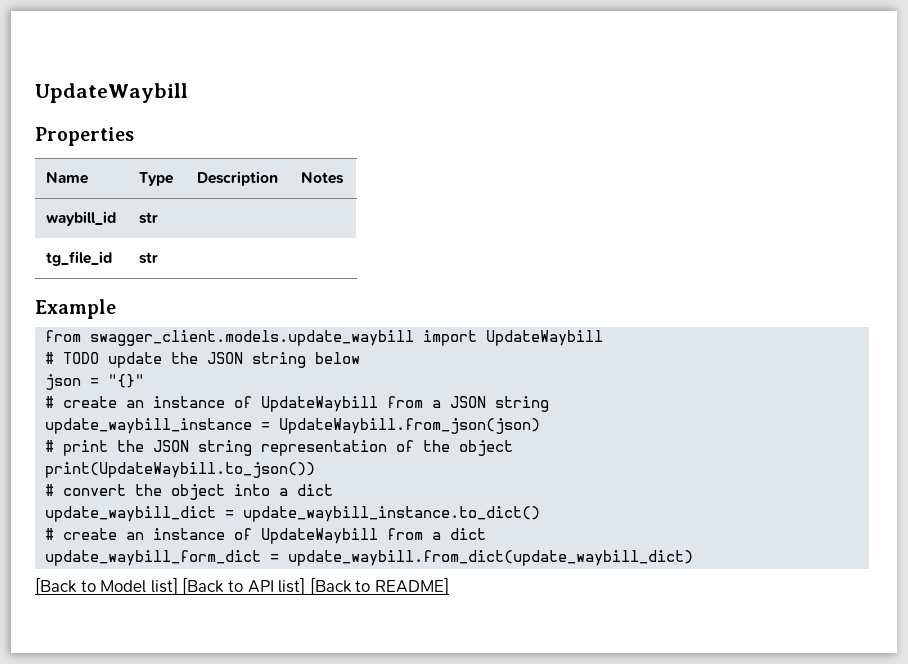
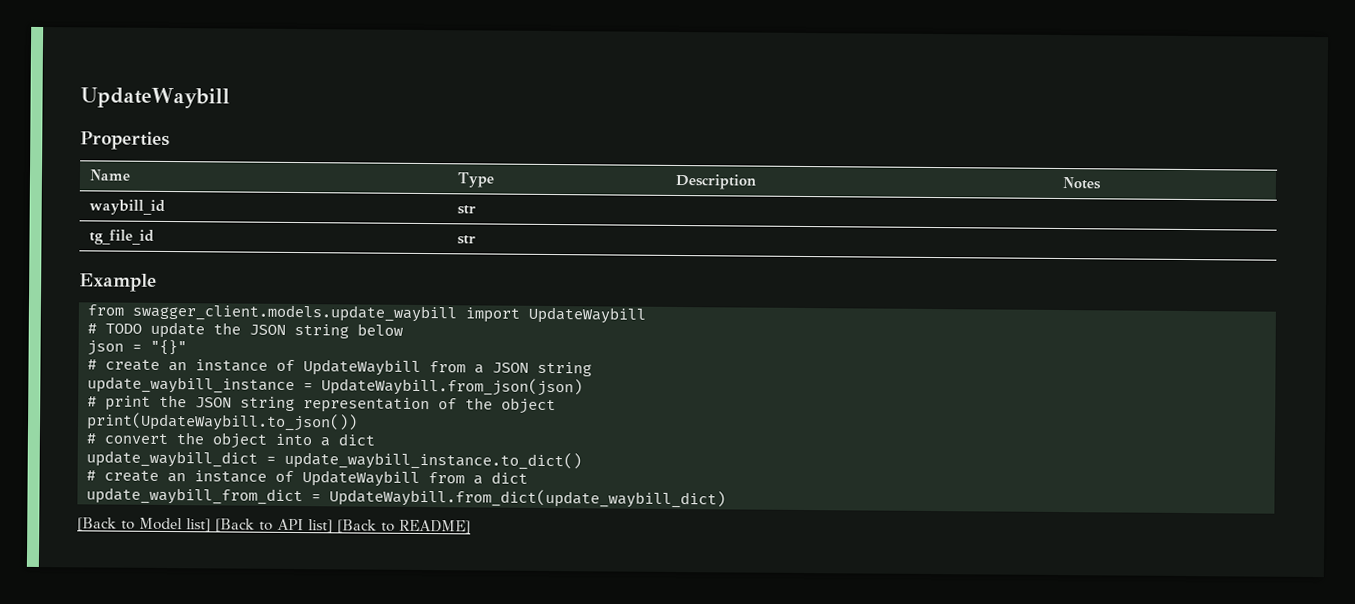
[45,550,694,566] update_waybill_form_dict = update_waybill.from_dict(update_waybill_dict) -> [86,487,726,509] update_waybill_from_dict = UpdateWaybill.from_dict(update_waybill_dict)

